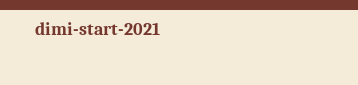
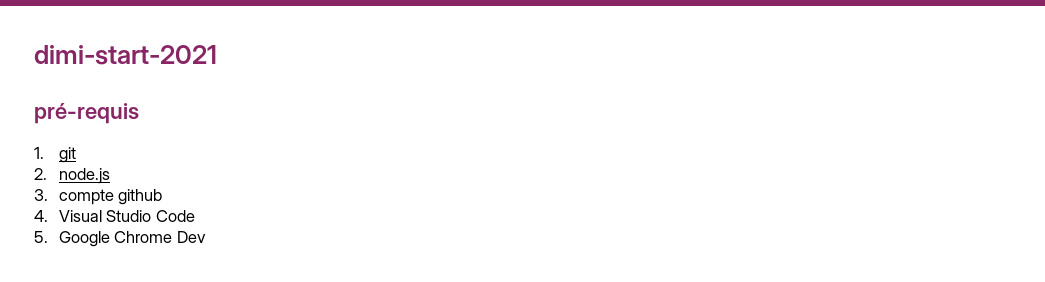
(160, 28) none -> [34,103,139,124] [34,147,76,163] [34,168,110,184] [34,189,163,205] [34,210,195,222] [34,231,206,247] // pré-requis // 1. git // 2. node.js // 3. compte github // 4. Visual Studio Code // 5. Google Chrome Dev

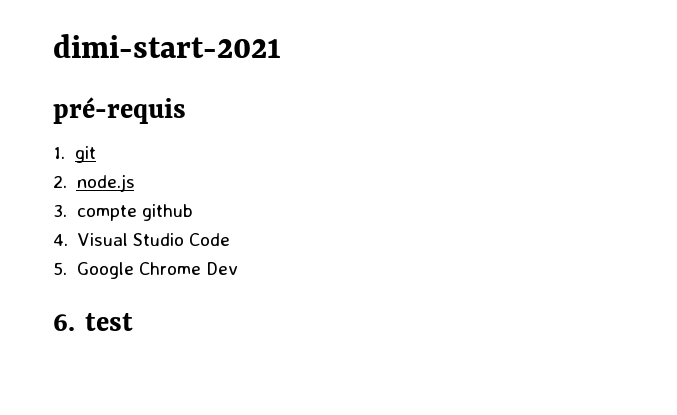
(206, 237) none -> [53,313,133,331] // 6. test

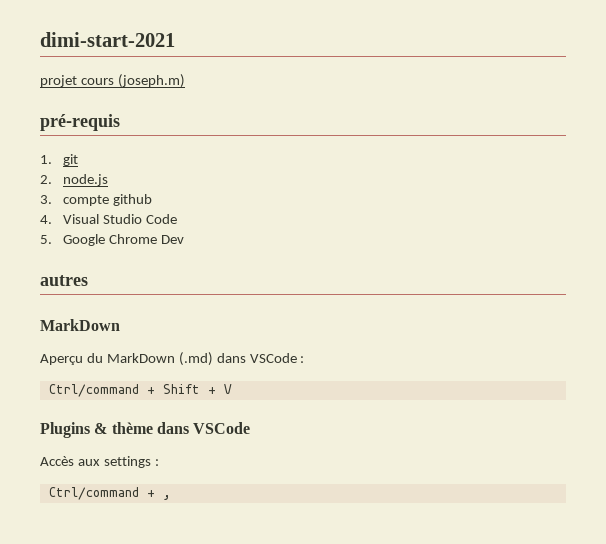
(281, 46) none -> [40,74,185,88] // projet cours (joseph.m)
[53,313,133,331] 6. test -> [40,275,88,286] [40,319,120,331] [40,352,305,366] [48,384,232,397] [40,422,251,438] [40,456,159,468] [48,487,171,500] autres // MarkDown // Aperçu du MarkDown (.md) dans VSCode : // Ctrl/command + Shift + V // Plugins & thème dans VSCode // Accès aux settings : // Ctrl/command + ,

